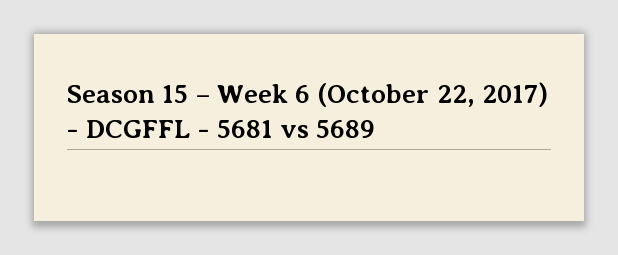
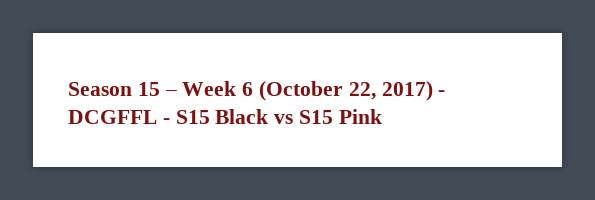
[216,120,376,138] 5681 vs 5689 -> [175,109,382,124] S15 Black vs S15 Pink

